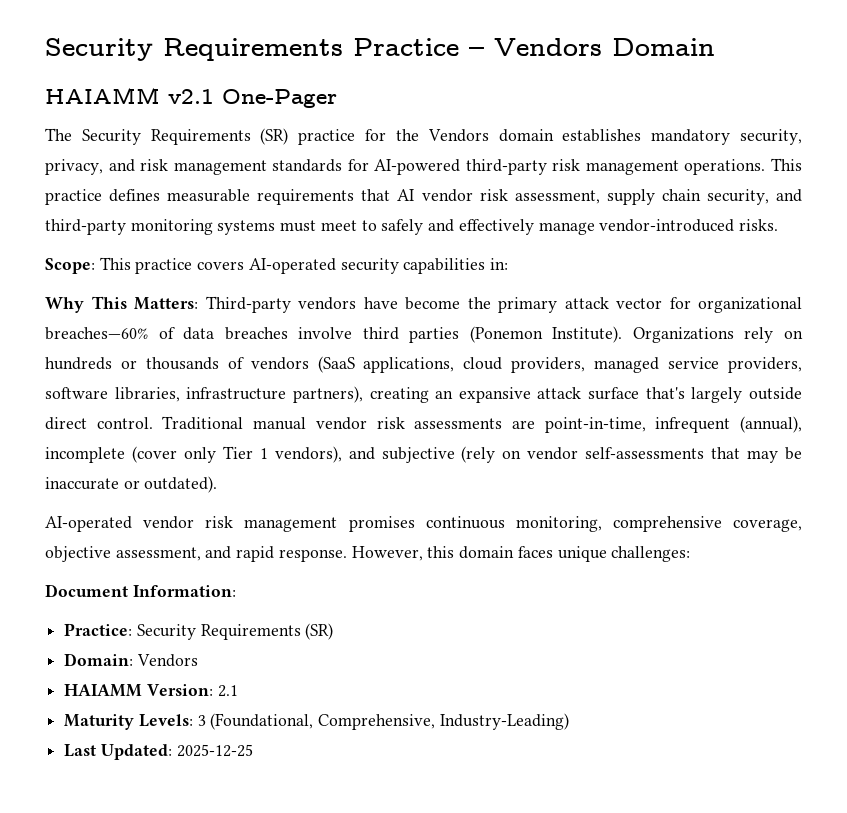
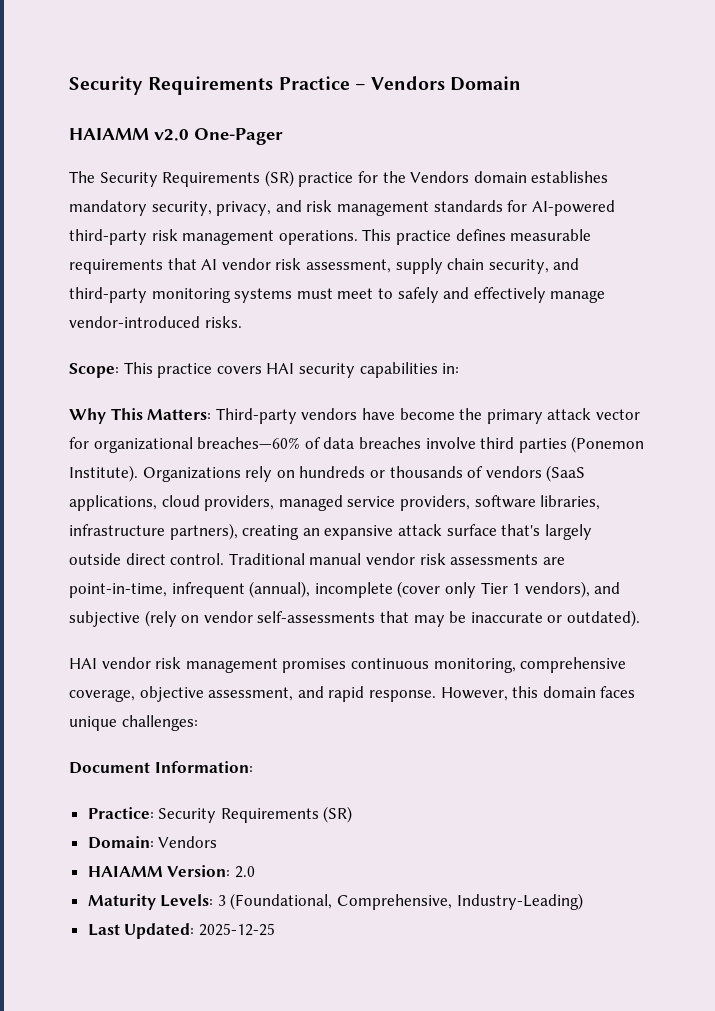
[168,89,214,104] v2.1 -> [154,129,189,141] v2.0
[248,258,336,274] AI-operated -> [266,363,295,374] HAI
[45,516,132,532] AI-operated -> [69,658,97,669] HAI
[217,685,238,697] 2.1 -> [234,866,255,878] 2.0

